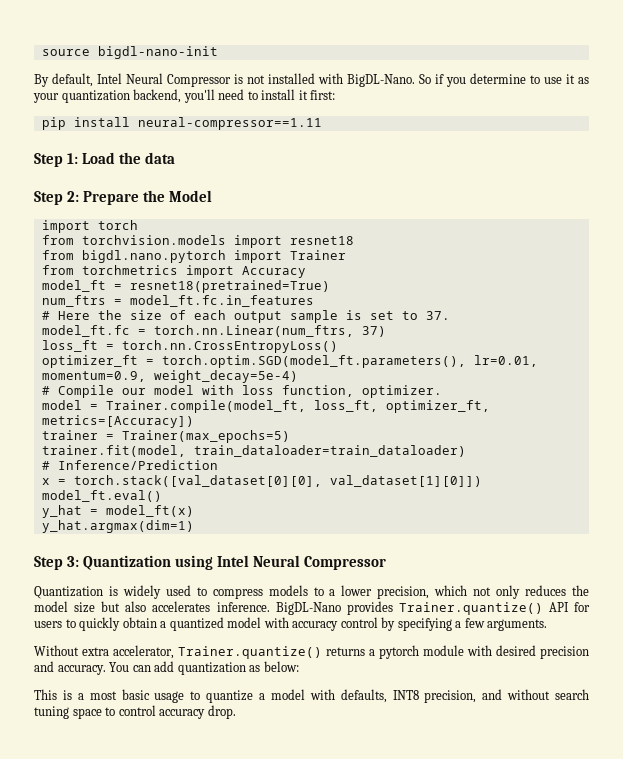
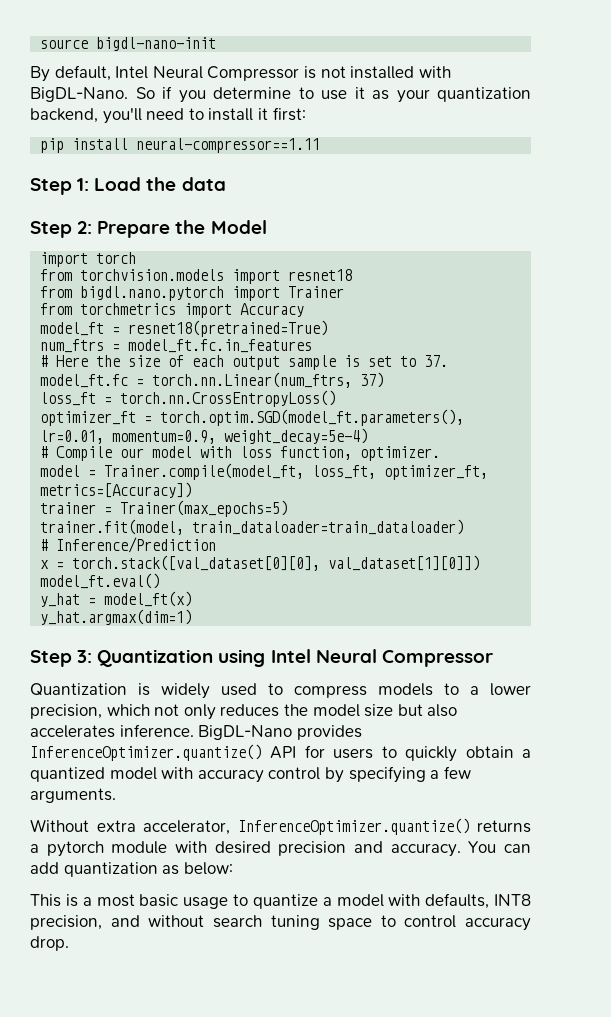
[398,602,543,615] Trainer.quantize() -> [30,744,262,761] InferenceOptimizer.quantize()
[178,646,322,659] Trainer.quantize() -> [237,818,470,835] InferenceOptimizer.quantize()

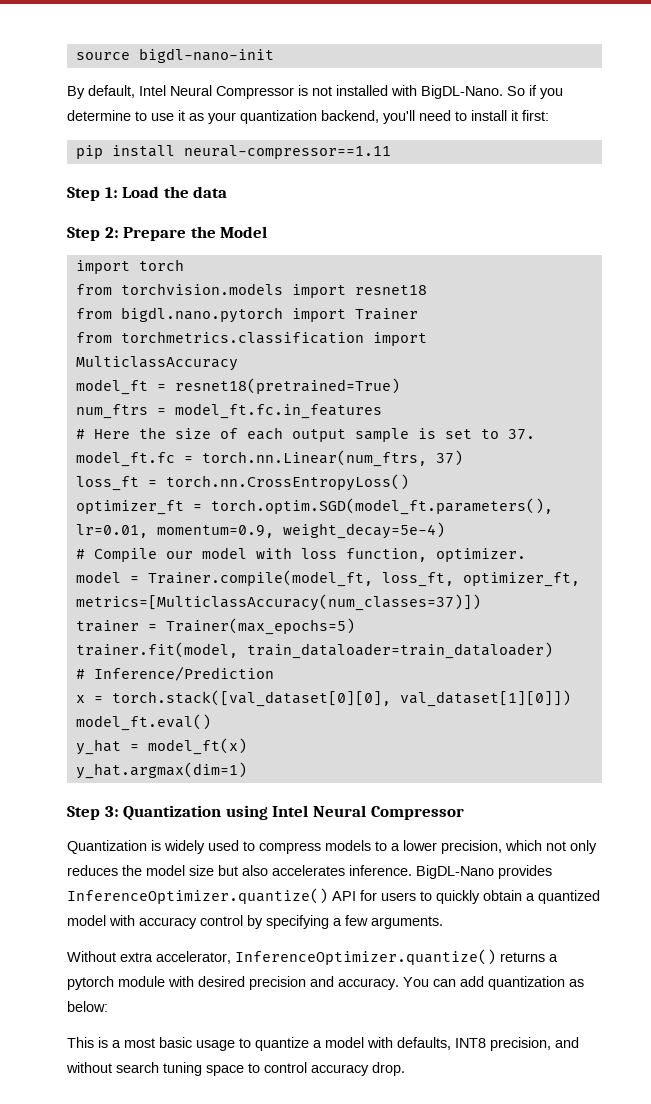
[80,303,305,318] torchmetrics import Accuracy -> [120,331,427,346] [75,356,238,371] torchmetrics.classification import MulticlassAccuracy
[40,482,193,498] metrics=[Accuracy]) -> [75,594,481,611] metrics=[MulticlassAccuracy(num_classes=37)])

